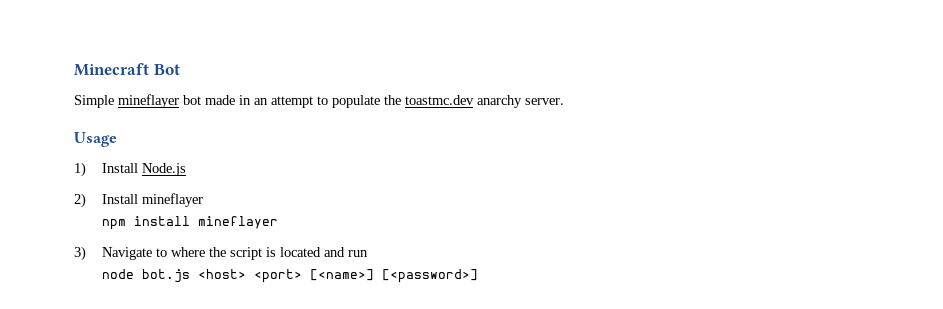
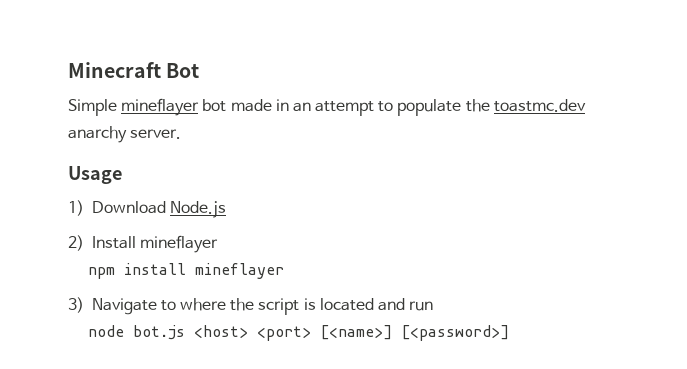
[101,163,138,173] Install -> [91,201,166,214] Download

